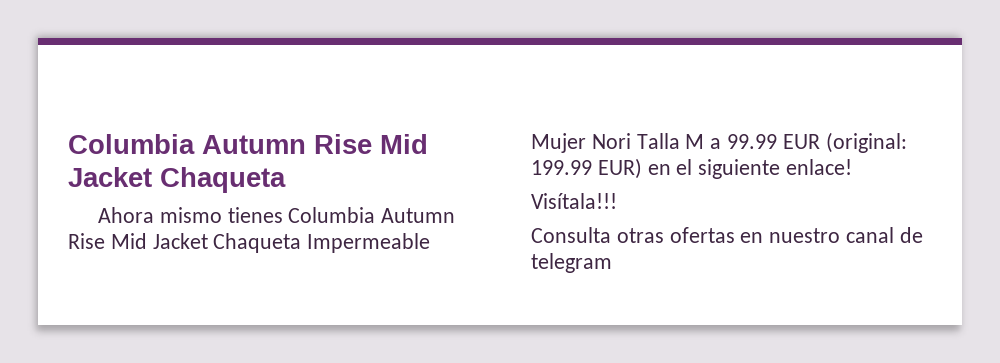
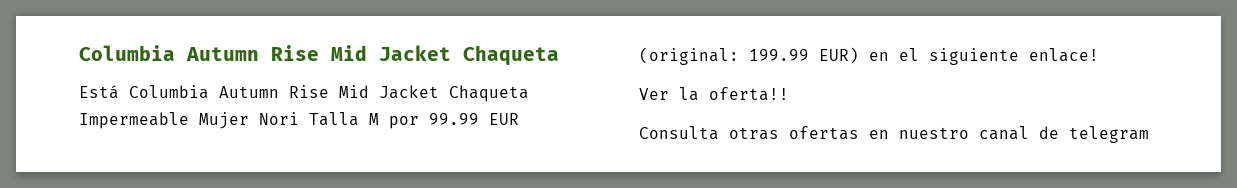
[98,207,283,223] Ahora mismo tienes -> [79,85,119,99] Está
[710,138,722,149] a -> [389,116,419,129] por
[531,193,617,209] Visítala!!! -> [639,87,789,101] Ver la oferta!!

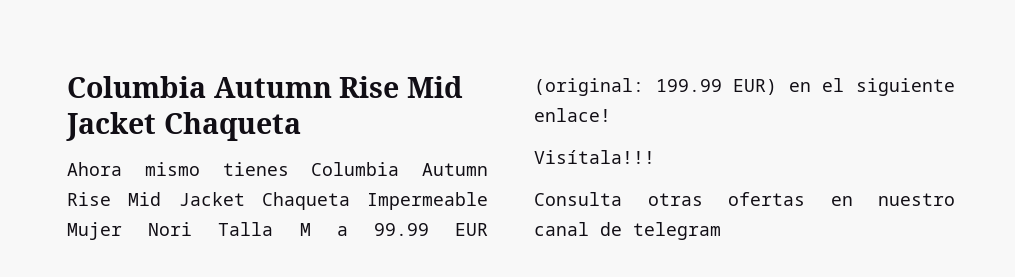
[79,85,119,99] Está -> [67,162,289,176] Ahora mismo tienes
[389,116,419,129] por -> [336,226,348,236] a
[639,87,789,101] Ver la oferta!! -> [534,150,655,164] Visítala!!!

